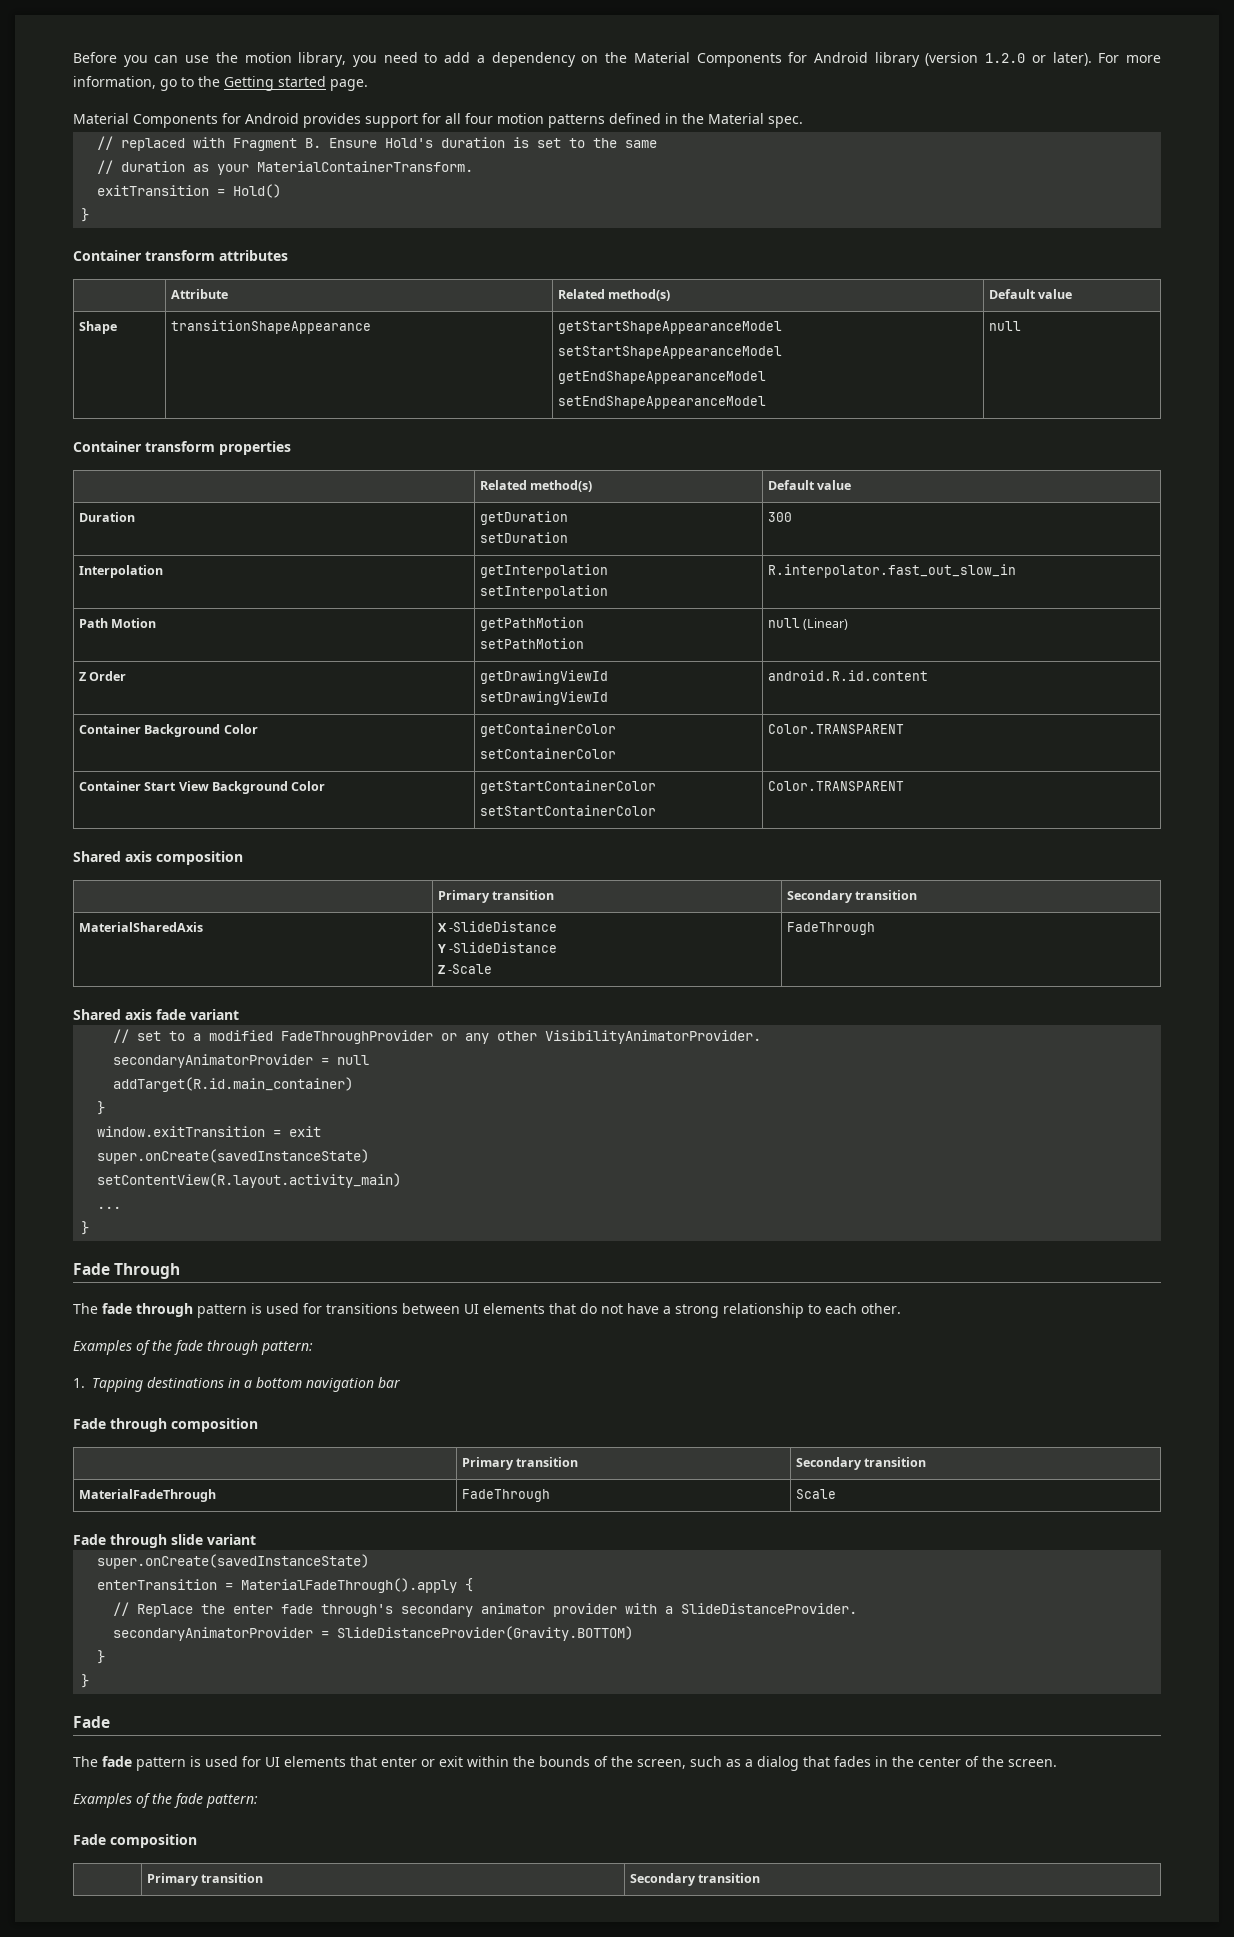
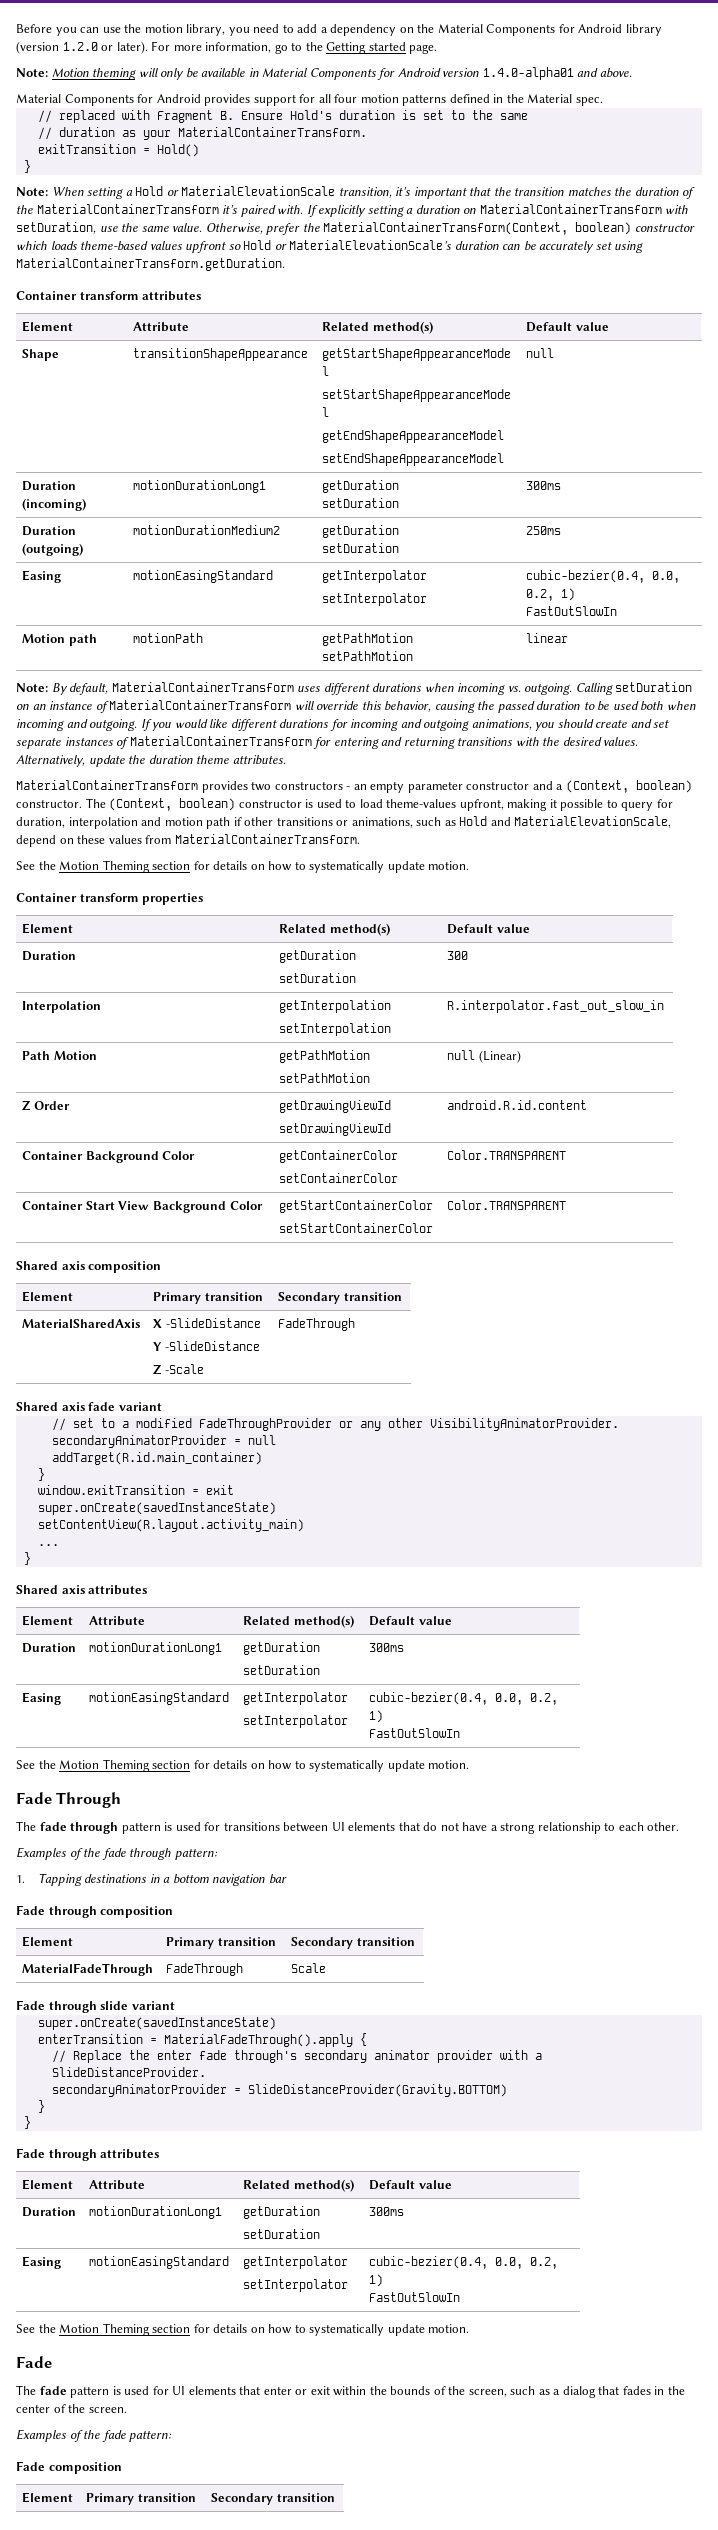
(368, 85) none -> [16,67,632,80] // Note: Motion theming will only be available in Material Components for Android version 1.4.0-alpha01 and above.
(90, 215) none -> [16,186,696,199] [16,204,689,217] [16,222,695,235] [16,240,644,253] [16,258,285,271] // Note: When setting a Hold or MaterialElevationScale transition, it’s important that the transition matches the duration of the MaterialContainerTransform it’s paired with. If explicitly setting a duration on MaterialContainerTransform with setDuration, use the same value. Otherwise, prefer the MaterialContainerTransform(Context, boolean) constructor which loads theme-based values upfront so Hold or MaterialElevationScale’s duration can be accurately set using MaterialContainerTransform.getDuration.
(288, 255) none -> [22,321,74,332] Element
(1021, 326) none -> [22,481,77,491] [22,498,87,511] [133,480,267,493] [322,480,400,493] [322,498,400,508] [526,481,562,490] [22,526,77,536] [22,543,84,556] [133,525,281,535] [322,525,400,538] [322,543,400,553] [526,526,562,535] [22,570,62,583] [133,570,274,583] [322,570,428,583] [322,593,428,606] [526,570,681,583] [526,588,576,601] [526,606,618,616] [22,634,97,646] [133,633,204,643] [322,633,414,646] [322,651,414,661] [526,633,569,643] [16,682,693,695] [16,700,696,713] [16,719,670,731] [16,736,639,749] [16,755,286,767] [16,780,692,793] [16,798,673,811] [16,816,672,829] [16,834,360,847] [16,860,470,873] // Duration (incoming) | motionDurationLong1 | getDuration // setDuration | 300ms // Duration (outgoing) | motionDurationMedium2 | getDuration // setDuration | 250ms // Easing | motionEasingStandard | getInterpolator // setInterpolator | cubic-bezier(0.4, 0.0, 0.2, 1) // FastOutSlowIn // Motion path | motionPath | getPathMotion // setPathMotion | linear // Note: By default, MaterialContainerTransform uses different durations when incoming vs. outgoing. Calling setDuration on an instance of MaterialContainerTransform will override this behavior, causing the passed duration to be used both when incoming and outgoing. If you would like different durations for incoming and outgoing animations, you should create and set separate instances of MaterialContainerTransform for entering and returning transitions with the desired values. Alternatively, update the duration theme attributes. // MaterialContainerTransform provides two constructors - an empty parameter constructor and a (Context, boolean) constructor. The (Context, boolean) constructor is used to load theme-values upfront, making it possible to query for duration, interpolation and motion path if other transitions or animations, such as Hold and MaterialElevationScale, depend on these values from MaterialContainerTransform. // See the Motion Theming section for details on how to systematically update motion.
(291, 448) none -> [22,923,74,934] Element
(243, 858) none -> [22,1291,74,1302] Element
(90, 1228) none -> [16,1585,148,1595] [22,1615,74,1626] [89,1616,146,1626] [243,1615,354,1628] [369,1616,452,1626] [22,1643,77,1653] [89,1642,223,1655] [243,1642,321,1655] [243,1665,321,1675] [369,1643,405,1652] [22,1692,62,1705] [89,1692,230,1705] [243,1692,349,1705] [243,1715,349,1728] [369,1692,559,1705] [369,1710,384,1723] [369,1728,461,1738] [16,1759,470,1772] // Shared axis attributes // Element | Attribute | Related method(s) | Default value // Duration | motionDurationLong1 | getDuration // setDuration | 300ms // Easing | motionEasingStandard | getInterpolator // setInterpolator | cubic-bezier(0.4, 0.0, 0.2, 1) // FastOutSlowIn // See the Motion Theming section for details on how to systematically update motion.
(258, 1425) none -> [22,1936,74,1947] Element
(90, 1681) none -> [16,2148,160,2161] [22,2179,74,2190] [89,2180,146,2190] [243,2179,354,2192] [369,2180,452,2190] [22,2207,77,2217] [89,2206,223,2219] [243,2206,321,2219] [243,2229,321,2239] [369,2207,405,2216] [22,2256,62,2269] [89,2256,230,2269] [243,2256,349,2269] [243,2279,349,2292] [369,2256,559,2269] [369,2274,384,2287] [369,2292,461,2302] [16,2323,470,2336] // Fade through attributes // Element | Attribute | Related method(s) | Default value // Duration | motionDurationLong1 | getDuration // setDuration | 300ms // Easing | motionEasingStandard | getInterpolator // setInterpolator | cubic-bezier(0.4, 0.0, 0.2, 1) // FastOutSlowIn // See the Motion Theming section for details on how to systematically update motion.
(197, 1841) none -> [22,2492,74,2503] Element

